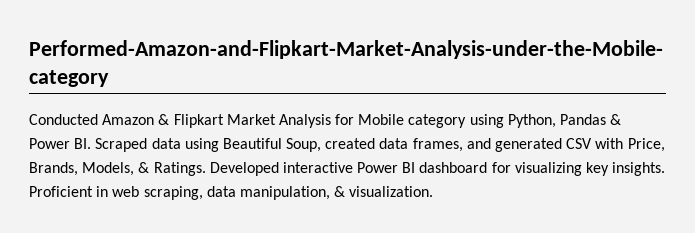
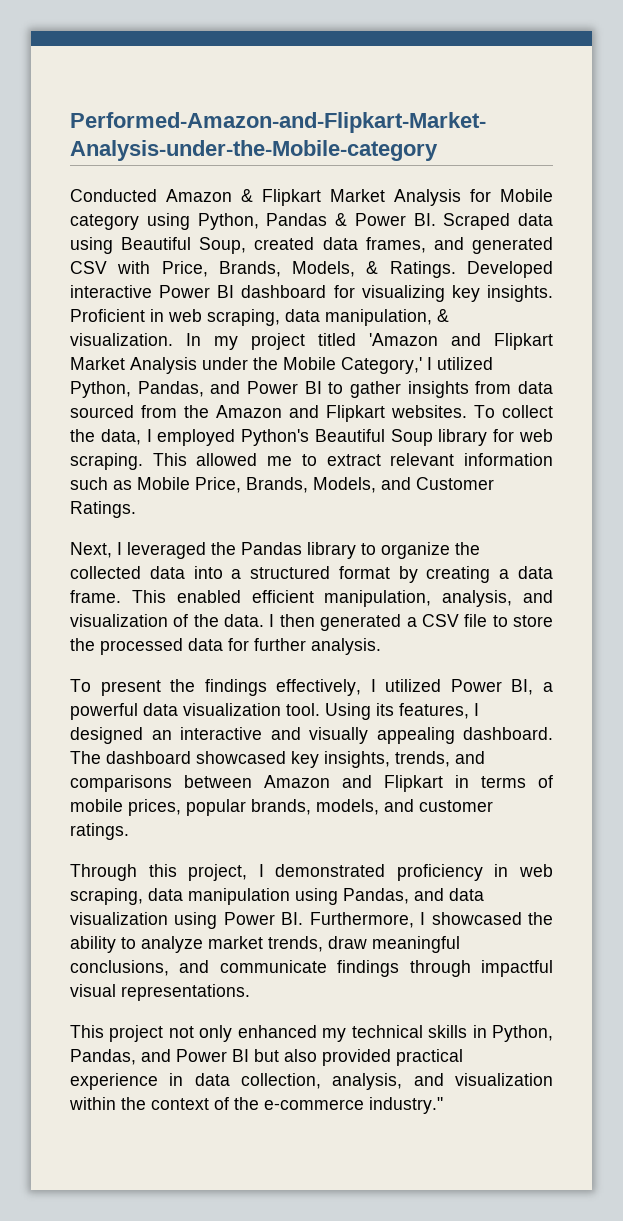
(434, 191) none -> [186,333,553,350] [70,357,493,374] [70,381,553,398] [70,405,553,422] [70,429,553,446] [70,453,553,470] [70,477,494,493] [70,501,136,518] [70,542,480,559] [70,566,553,583] [70,590,553,607] [70,614,554,631] [70,638,381,655] [70,679,553,696] [70,703,479,720] [70,727,553,744] [70,751,485,768] [70,775,553,792] [70,799,493,816] [70,823,129,840] [70,864,553,881] [70,888,484,905] [70,912,553,929] [70,936,460,953] [70,960,553,977] [70,984,250,1001] [70,1025,554,1042] [70,1049,463,1066] [70,1073,553,1090] [69,1097,443,1114] In my project titled 'Amazon and Flipkart Market Analysis under the Mobile Category,' I utilized Python, Pandas, and Power BI to gather insights from data sourced from the Amazon and Flipkart websites. To collect the data, I employed Python's Beautiful Soup library for web scraping. This allowed me to extract relevant information such as Mobile Price, Brands, Models, and Customer Ratings. // Next, I leveraged the Pandas library to organize the collected data into a structured format by creating a data frame. This enabled efficient manipulation, analysis, and visualization of the data. I then generated a CSV file to store the processed data for further analysis. // To present the findings effectively, I utilized Power BI, a powerful data visualization tool. Using its features, I designed an interactive and visually appealing dashboard. The dashboard showcased key insights, trends, and comparisons between Amazon and Flipkart in terms of mobile prices, popular brands, models, and customer ratings. // Through this project, I demonstrated proficiency in web scraping, data manipulation using Pandas, and data visualization using Power BI. Furthermore, I showcased the ability to analyze market trends, draw meaningful conclusions, and communicate findings through impactful visual representations. // This project not only enhanced my technical skills in Python, Pandas, and Power BI but also provided practical experience in data collection, analysis, and visualization within the context of the e-commerce industry."

